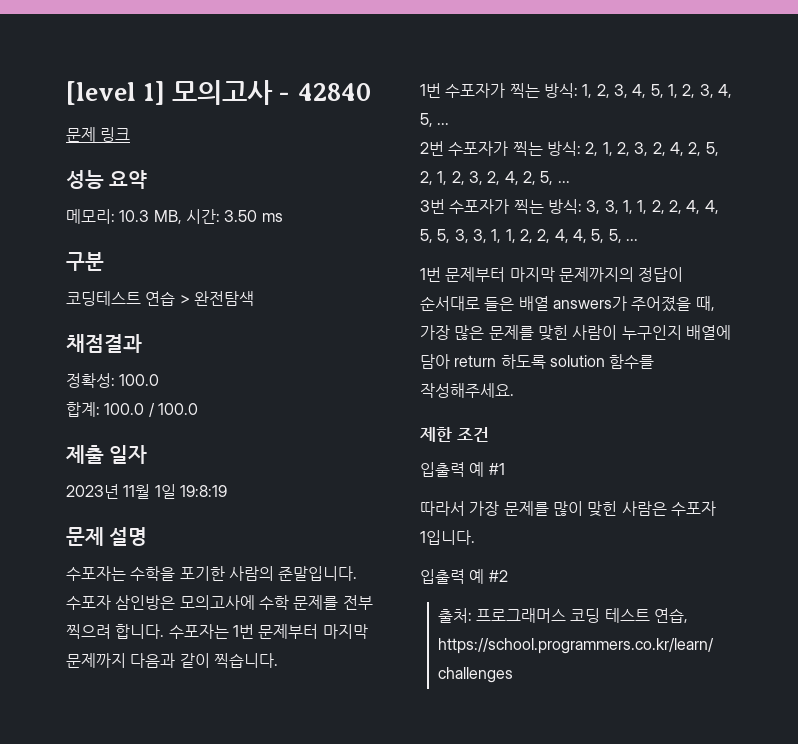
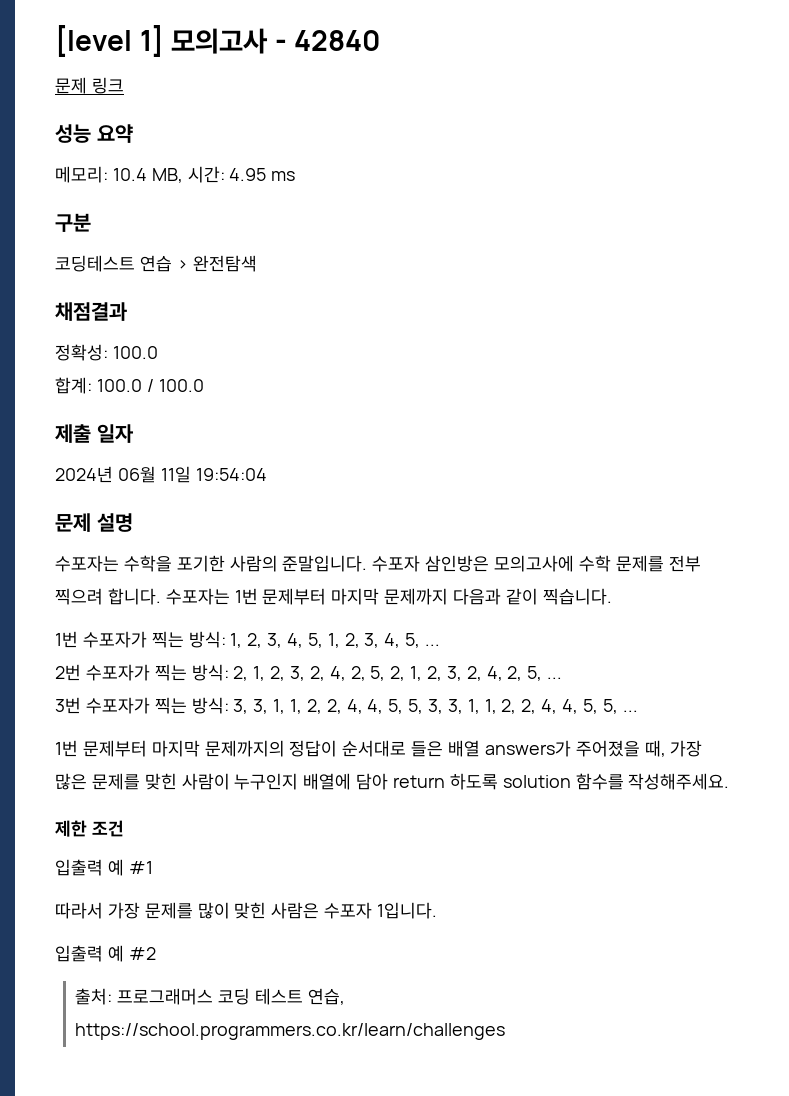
[119,210,150,222] 10.3 -> [112,168,147,181] 10.4
[224,210,258,222] 3.50 -> [229,168,267,181] 4.95
[66,484,227,499] 2023년 11월 1일 19:8:19 -> [55,466,267,483] 2024년 06월 11일 19:54:04

